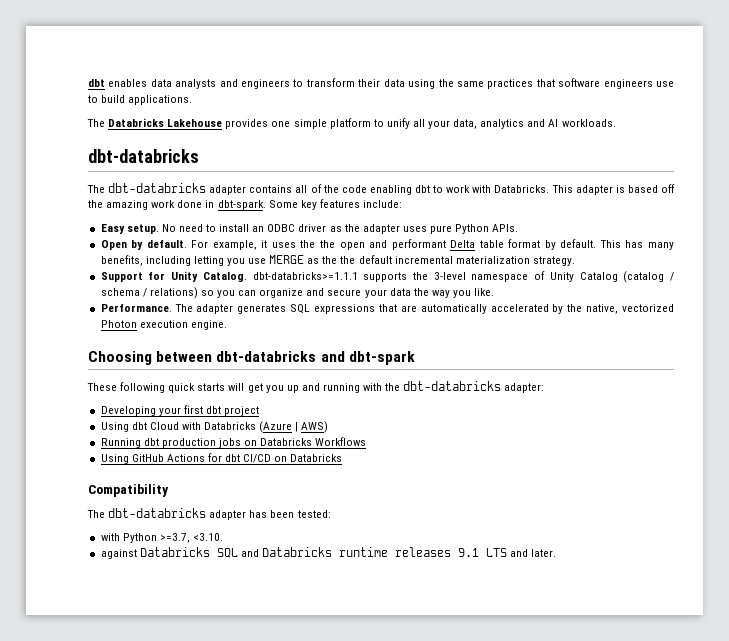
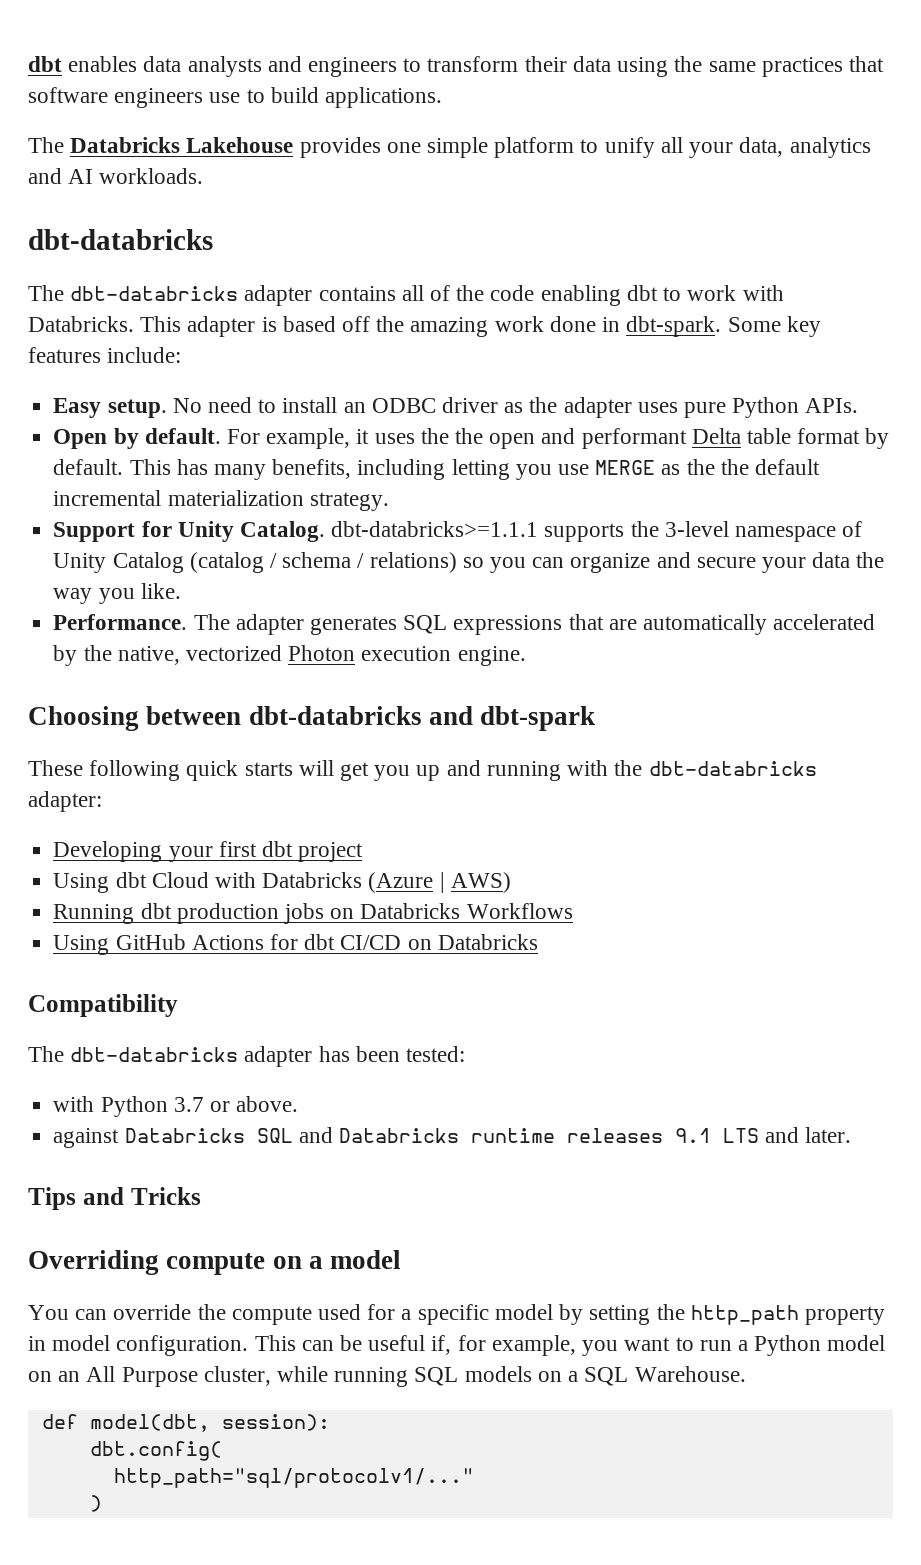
[159,533,223,543] >=3.7, <3.10. -> [173,1096,299,1112] 3.7 or above.
(557, 553) none -> [28,1187,201,1210] [28,1250,402,1275] [28,1304,885,1325] [28,1335,886,1356] [28,1366,746,1387] [41,1414,330,1432] [89,1441,222,1461] [113,1468,474,1488] [89,1495,102,1512] // Tips and Tricks // Overriding compute on a model // You can override the compute used for a specific model by setting the http_path property in model configuration. This can be useful if, for example, you want to run a Python model on an All Purpose cluster, while running SQL models on a SQL Warehouse. // def model(dbt, session): // dbt.config( // http_path="sql/protocolv1/..." // )

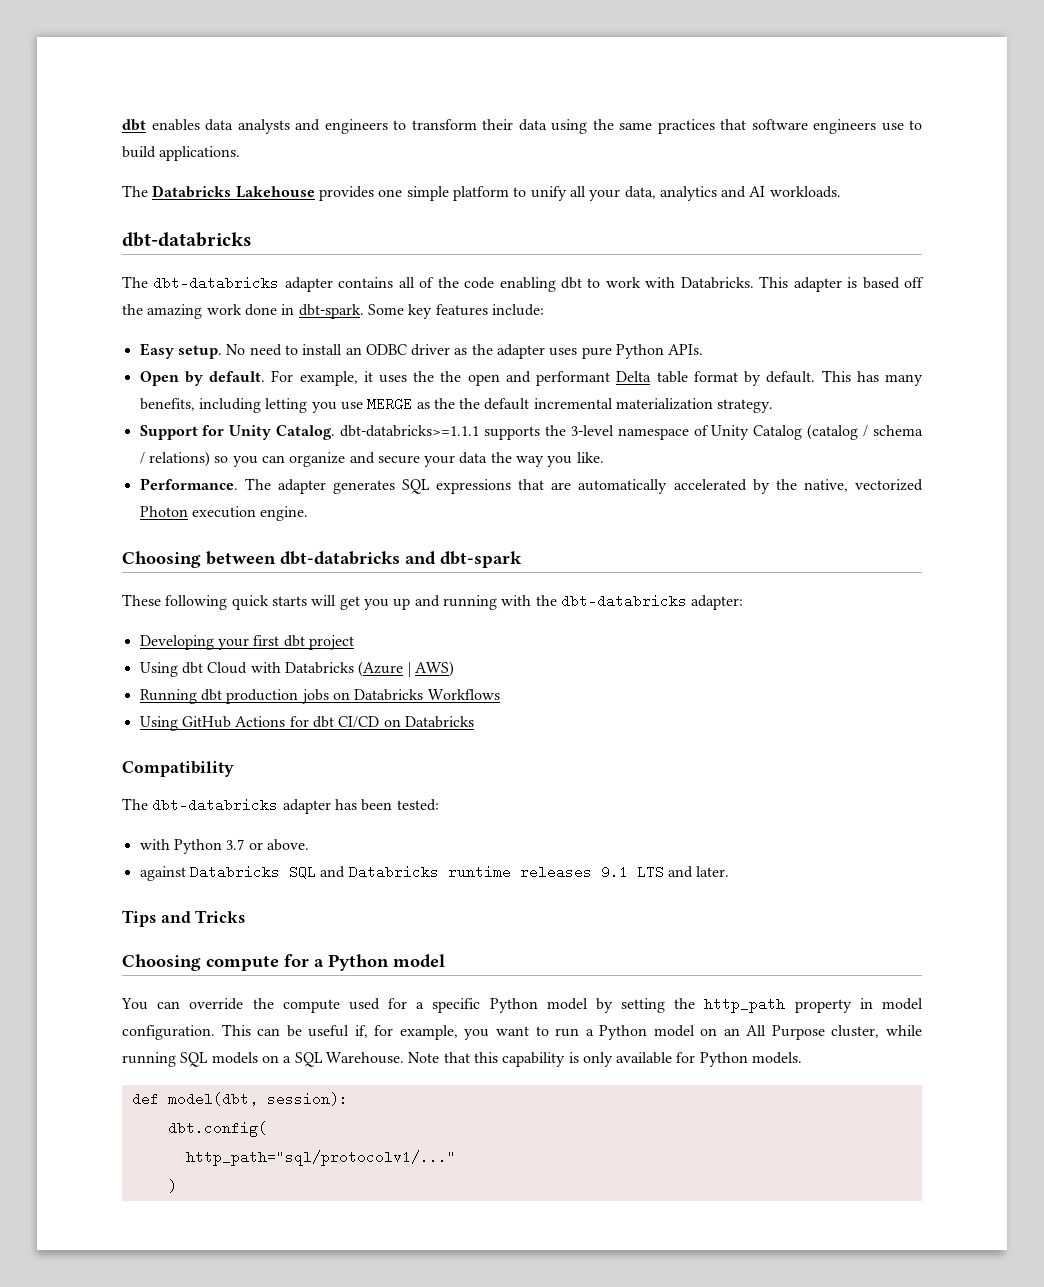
[28,1250,323,1275] Overriding compute on a -> [122,954,389,971] Choosing compute for a Python
(489, 1314) none -> [489,998,538,1013] Python
(746, 1374) none -> [408,1052,803,1067] Note that this capability is only available for Python models.

